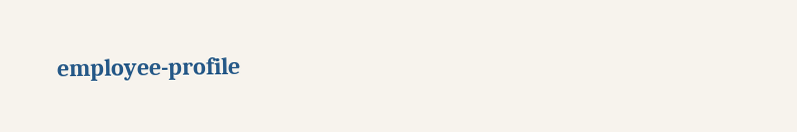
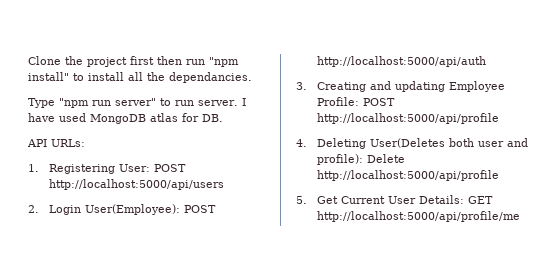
[56,56,241,82] employee-profile -> [28,56,239,67] [28,72,252,83] [28,98,246,108] [28,113,223,124] [27,139,85,147] [28,164,186,174] [48,179,224,190] [28,204,216,215] [316,56,486,67] [296,81,505,92] [316,97,395,106] [316,113,499,124] [296,138,528,149] [316,154,405,165] [316,170,499,181] [296,195,493,204] [316,211,520,222] Clone the project first then run "npm install" to install all the dependancies. // Type "npm run server" to run server. I have used MongoDB atlas for DB. // API URLs: // 1. Registering User: POST http://localhost:5000/api/users // 2. Login User(Employee): POST http://localhost:5000/api/auth // 3. Creating and updating Employee Profile: POST http://localhost:5000/api/profile // 4. Deleting User(Deletes both user and profile): Delete http://localhost:5000/api/profile // 5. Get Current User Details: GET http://localhost:5000/api/profile/me

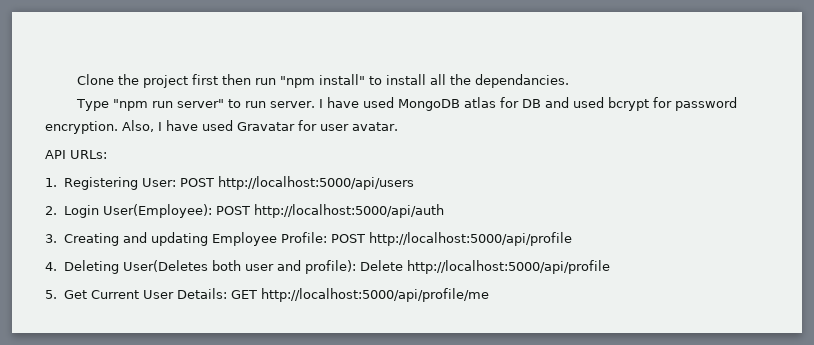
[202,114,223,122] DB. -> [521,97,737,111] [45,120,398,134] DB and used bcrypt for password encryption. Also, I have used Gravatar for user avatar.

